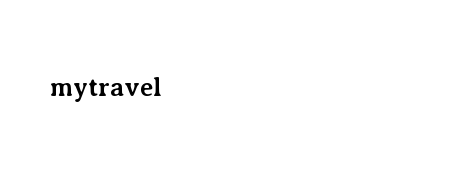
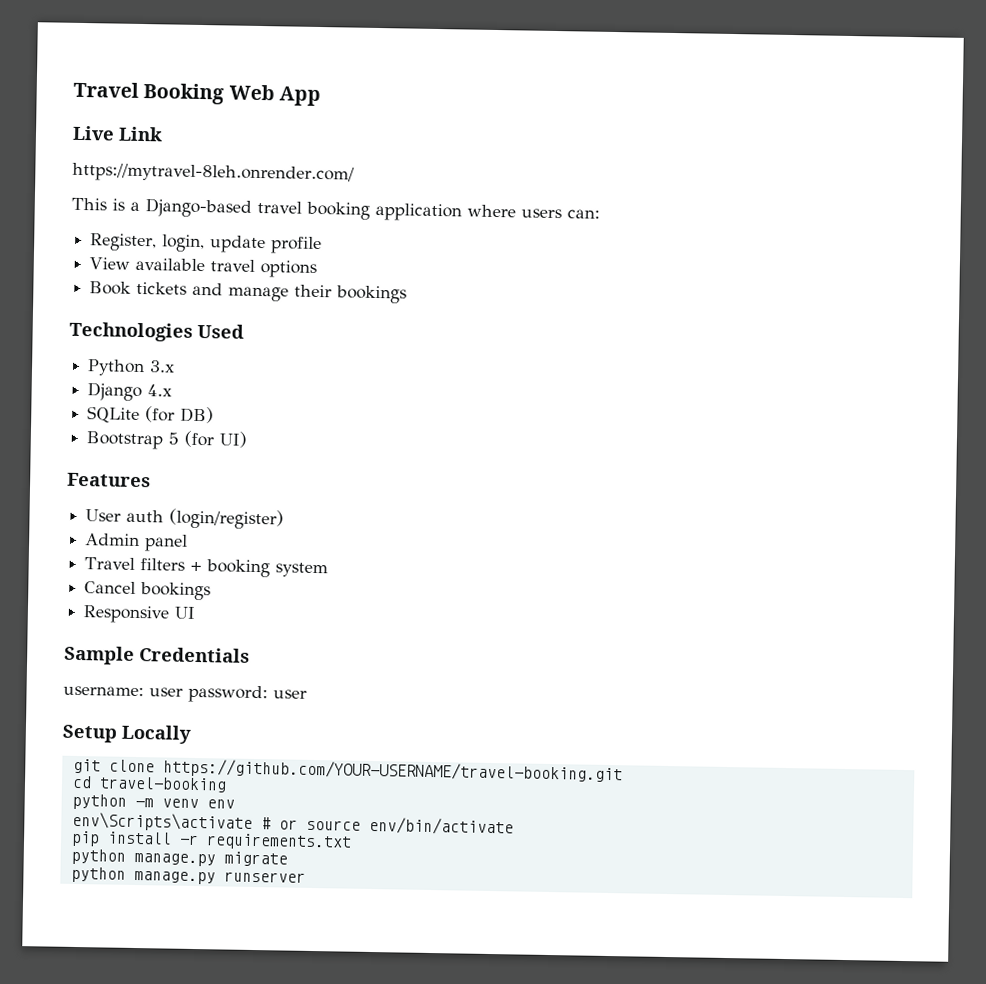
[50,77,162,102] mytravel -> [73,81,321,107] [72,125,163,142] [72,162,355,185] [71,197,600,222] [90,233,323,255] [89,257,318,278] [89,281,408,304] [69,321,244,342] [87,359,176,377] [87,382,173,402] [87,406,215,424] [86,430,248,450] [67,472,151,488] [85,508,285,530] [85,533,189,552] [84,557,329,578] [84,581,212,601] [83,605,197,624] [64,645,250,665] [63,684,307,704] [62,724,191,744] [72,758,623,784] [71,775,227,793] [71,793,235,810] [71,811,514,836] [70,830,352,851] [70,848,288,867] [70,866,306,885] Travel Booking Web App // Live Link // https://mytravel-8leh.onrender.com/ // This is a Django-based travel booking application where users can: // Register, login, update profile // View available travel options // Book tickets and manage their bookings // Technologies Used // Python 3.x // Django 4.x // SQLite (for DB) // Bootstrap 5 (for UI) // Features // User auth (login/register) // Admin panel // Travel filters + booking system // Cancel bookings // Responsive UI // Sample Credentials // username: user password: user // Setup Locally // git clone https://github.com/YOUR-USERNAME/travel-booking.git // cd travel-booking // python -m venv env // env\Scripts\activate # or source env/bin/activate // pip install -r requirements.txt // python manage.py migrate // python manage.py runserver

